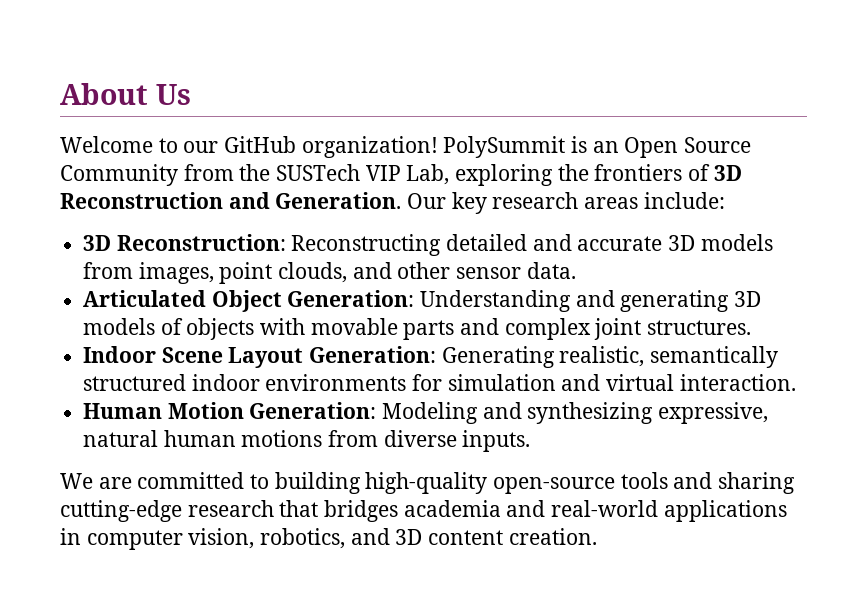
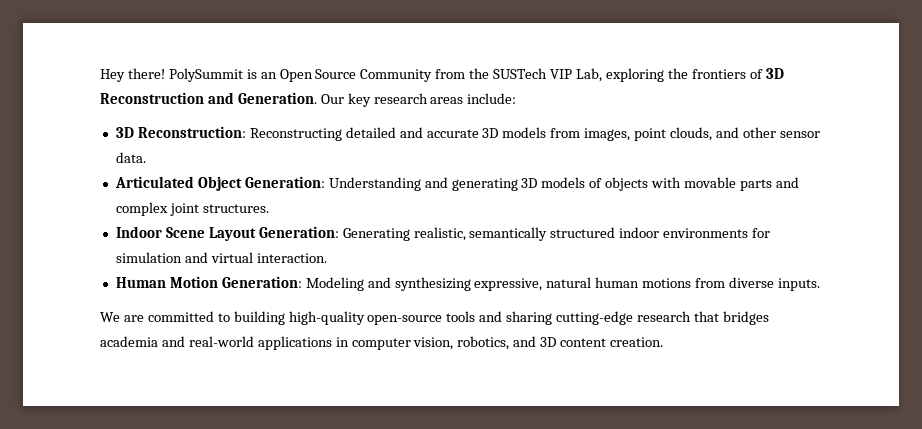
[60,83,191,105] [60,136,438,158] About Us // Welcome to our GitHub organization! -> [100,68,165,82] Hey there!

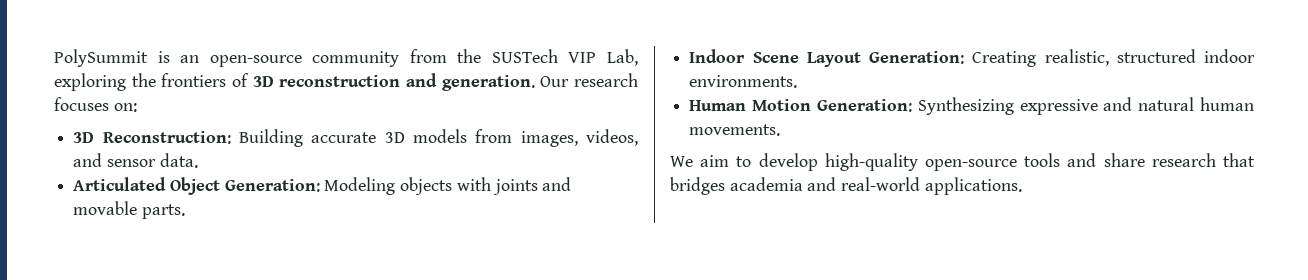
[100,68,165,82] Hey there! -> (54, 58) none
[279,69,433,82] Open Source Community -> [209,51,400,67] open-source community
[100,92,517,107] Reconstruction and Generation. Our key research areas include: -> [279,73,638,91] [54,97,137,112] reconstruction and generation. Our research focuses on:
[249,127,423,141] Reconstructing detailed and -> [238,129,303,147] Building
[634,127,776,141] point clouds, and other -> [586,129,638,146] [73,153,103,167] videos, and
[328,177,799,191] [115,202,269,216] [115,226,771,241] [115,252,327,263] [115,276,820,291] [100,311,285,325] Understanding and generating 3D models of objects with movable parts and complex joint structures. // Indoor Scene Layout Generation: Generating realistic, semantically structured indoor environments for simulation and virtual interaction. // Human Motion Generation: Modeling and synthesizing expressive, natural human motions from diverse inputs. // We are committed to building -> [324,177,572,195] [73,201,185,219] [689,49,1255,67] [689,75,798,88] [689,97,1254,115] [689,124,781,136] [670,153,818,171] Modeling objects with joints and movable parts. // Indoor Scene Layout Generation: Creating realistic, structured indoor environments. // Human Motion Generation: Synthesizing expressive and natural human movements. // We aim to develop
[506,311,634,325] sharing cutting-edge -> [1103,153,1145,167] share
[257,336,664,350] applications in computer vision, robotics, and 3D content creation. -> [924,177,1022,195] applications.

